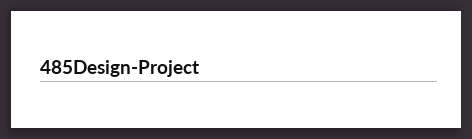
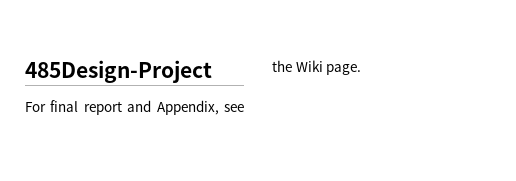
(199, 68) none -> [25,100,245,115] [272,60,362,75] // For final report and Appendix, see the Wiki page.

